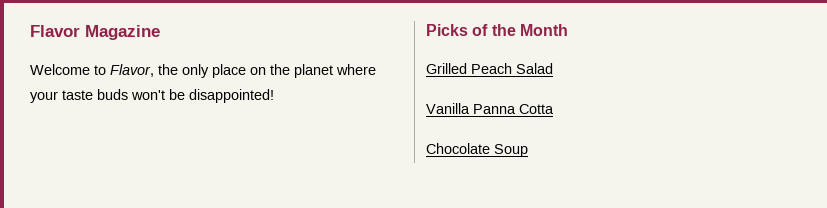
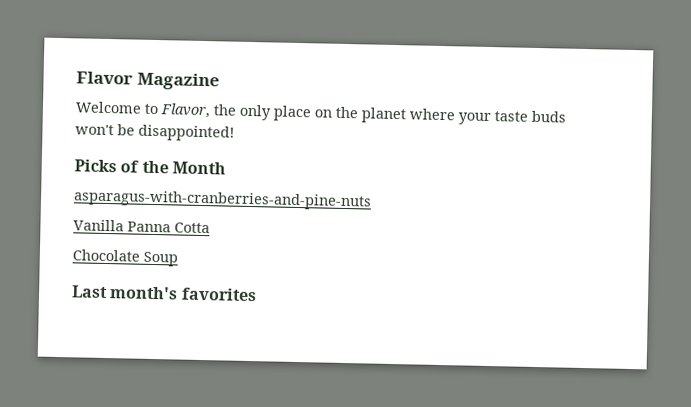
[426,63,553,74] Grilled Peach Salad -> [73,189,372,211] asparagus-with-cranberries-and-pine-nuts
(528, 150) none -> [71,285,257,302] // Last month's favorites

